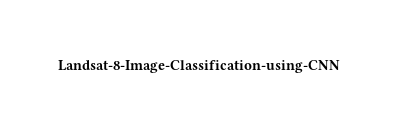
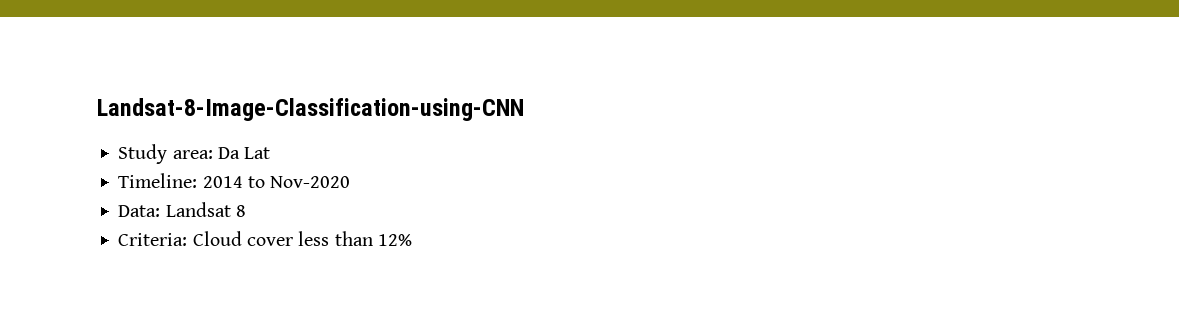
(340, 66) none -> [118,144,271,164] [118,173,351,188] [118,202,246,217] [118,231,412,246] // Study area: Da Lat // Timeline: 2014 to Nov-2020 // Data: Landsat 8 // Criteria: Cloud cover less than 12%

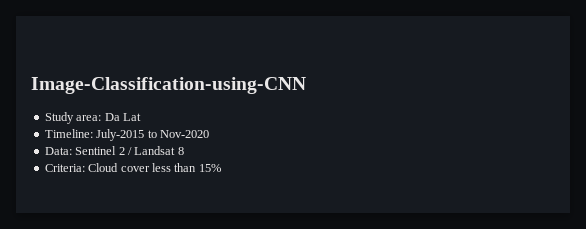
[97,98,524,121] Landsat-8-Image-Classification-using-CNN -> [31,77,306,94] Image-Classification-using-CNN
[202,176,243,188] 2014 -> [96,129,145,141] July-2015
(161, 211) none -> [75,146,132,155] Sentinel 2 /
[377,234,412,246] 12% -> [198,164,221,172] 15%

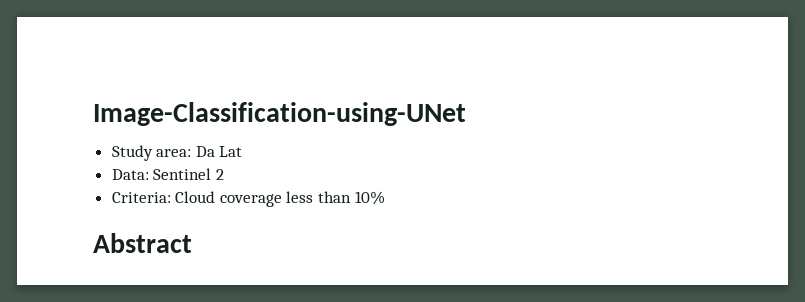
[31,77,306,94] Image-Classification-using-CNN -> [93,102,466,126] Image-Classification-using-UNet
[44,129,209,141] // Timeline: July-2015 to Nov-2020 -> (243, 151) none
[127,146,184,155] / Landsat 8 -> (224, 174) none
[120,166,150,172] cover -> [219,194,282,207] coverage
[198,164,221,172] 15% -> [354,191,385,205] [93,233,192,253] 10% // Abstract

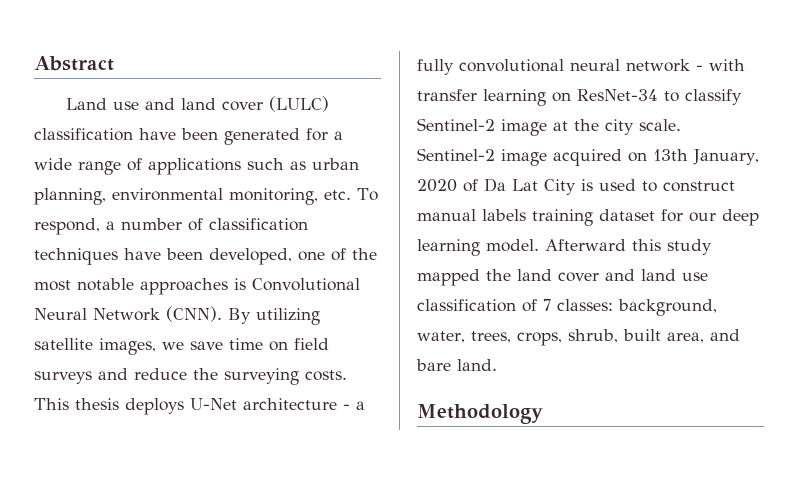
[93,102,466,126] [111,145,243,161] [111,168,224,180] [111,191,385,207] [93,233,192,253] Image-Classification-using-UNet // Study area: Da Lat // Data: Sentinel 2 // Criteria: Cloud coverage less than 10% // Abstract -> [34,56,114,71] [65,96,329,112] [34,128,343,145] [34,158,359,175] [34,188,378,205] [34,218,308,235] [34,248,377,265] [34,278,360,295] [34,306,320,325] [34,338,329,355] [34,368,347,385] [34,398,365,415] [417,59,745,75] [417,89,742,106] [417,118,681,136] [417,148,759,166] [417,178,735,195] [417,209,759,226] [417,239,712,256] [417,269,708,286] [417,299,717,316] [417,329,740,346] [416,359,497,371] [417,404,543,424] Abstract // Land use and land cover (LULC) classification have been generated for a wide range of applications such as urban planning, environmental monitoring, etc. To respond, a number of classification techniques have been developed, one of the most notable approaches is Convolutional Neural Network (CNN). By utilizing satellite images, we save time on field surveys and reduce the surveying costs. This thesis deploys U-Net architecture - a fully convolutional neural network - with transfer learning on ResNet-34 to classify Sentinel-2 image at the city scale. Sentinel-2 image acquired on 13th January, 2020 of Da Lat City is used to construct manual labels training dataset for our deep learning model. Afterward this study mapped the land cover and land use classification of 7 classes: background, water, trees, crops, shrub, built area, and bare land. // Methodology

